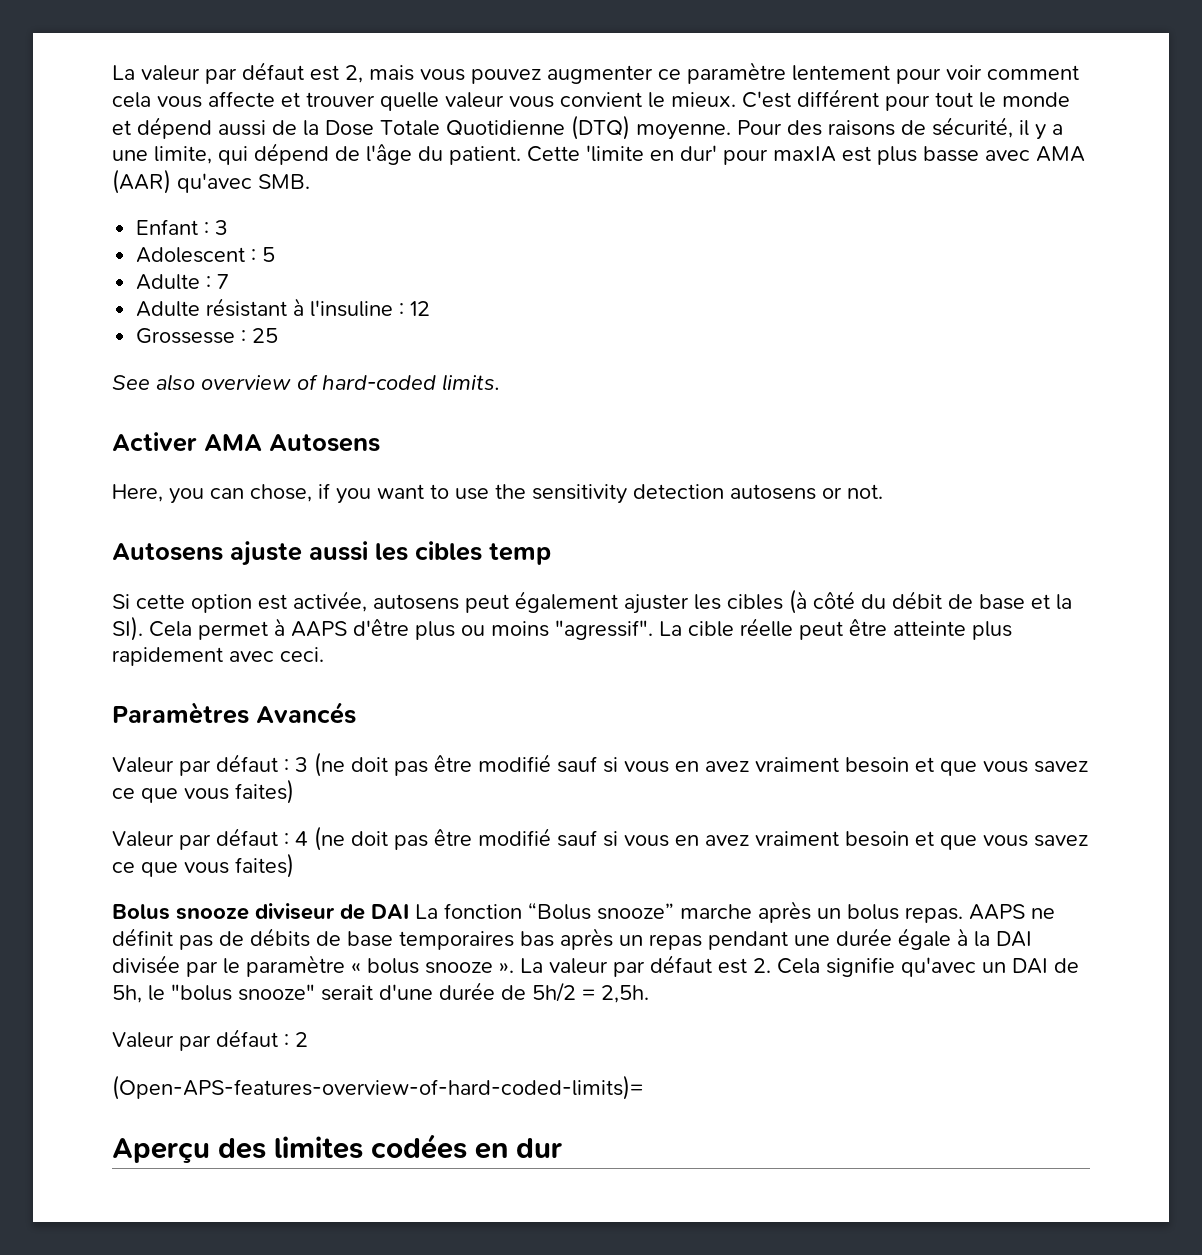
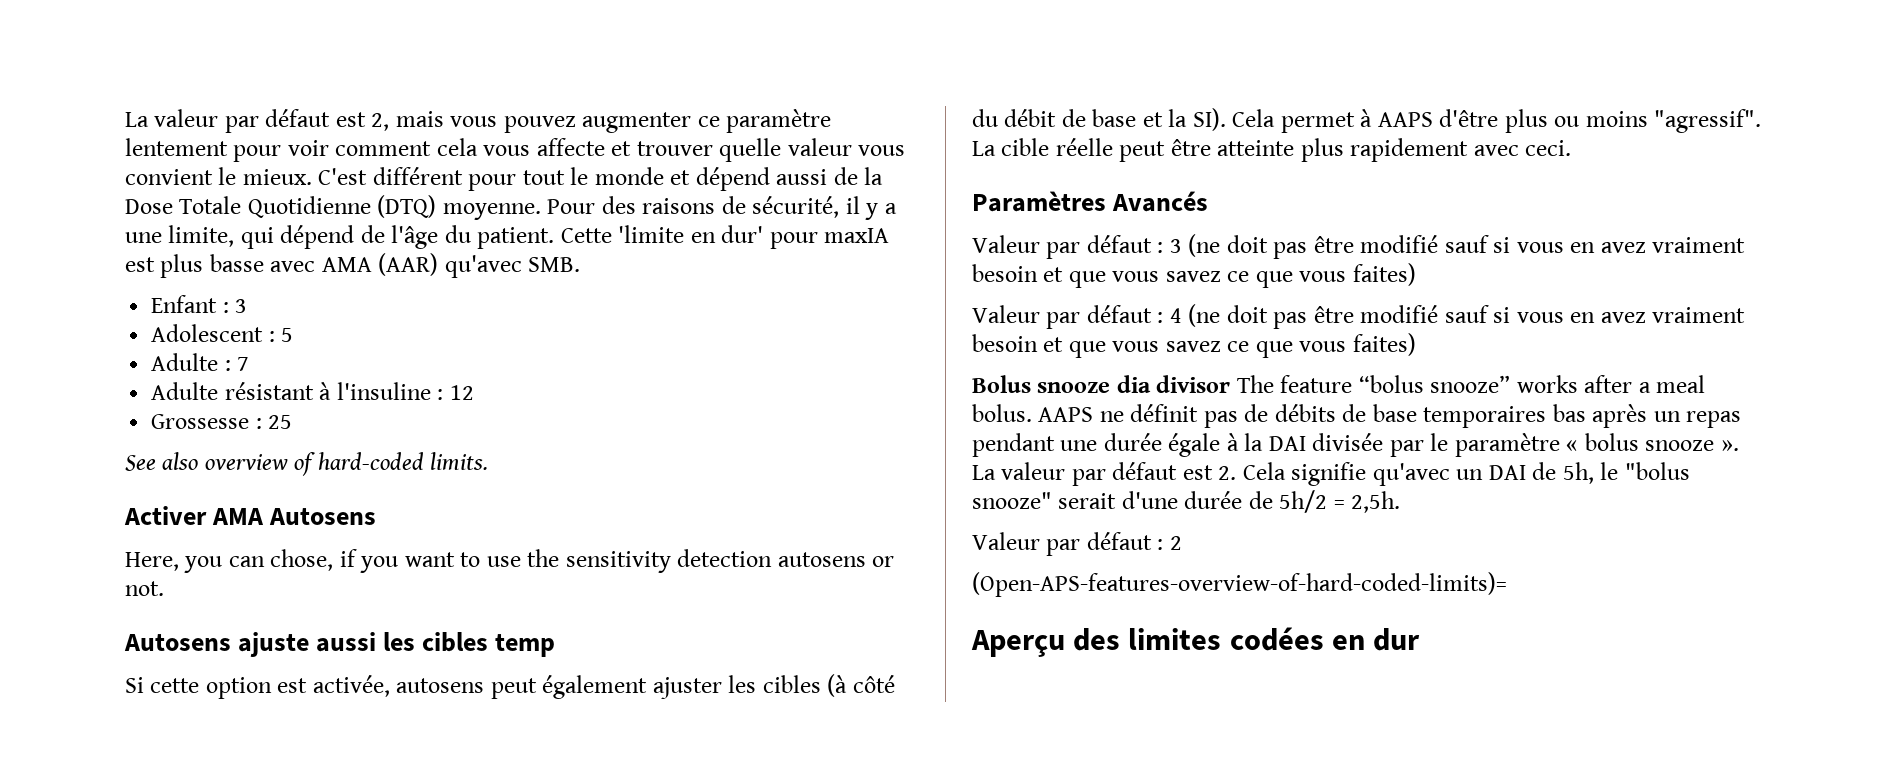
[255,901,963,923] diviseur de DAI La fonction “Bolus snooze” marche après un bolus repas. -> [1116,375,1706,393] [972,404,1032,422] dia divisor The feature “bolus snooze” works after a meal bolus.

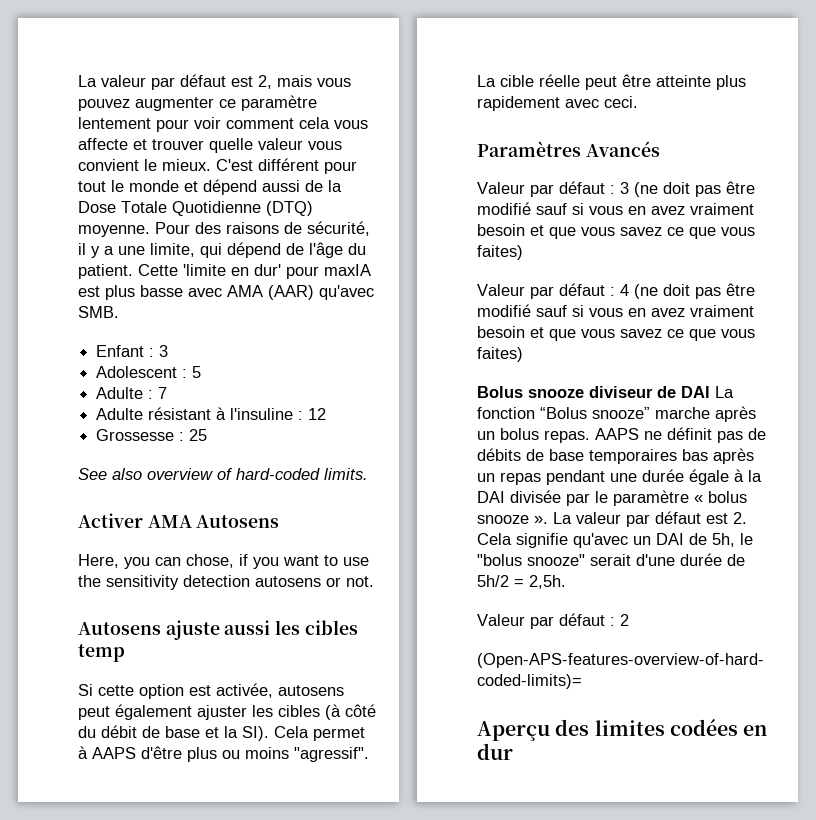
[1116,375,1706,393] [972,404,1032,422] dia divisor The feature “bolus snooze” works after a meal bolus. -> [589,386,734,398] [477,406,756,422] [477,428,590,443] diviseur de DAI La fonction “Bolus snooze” marche après un bolus repas.

